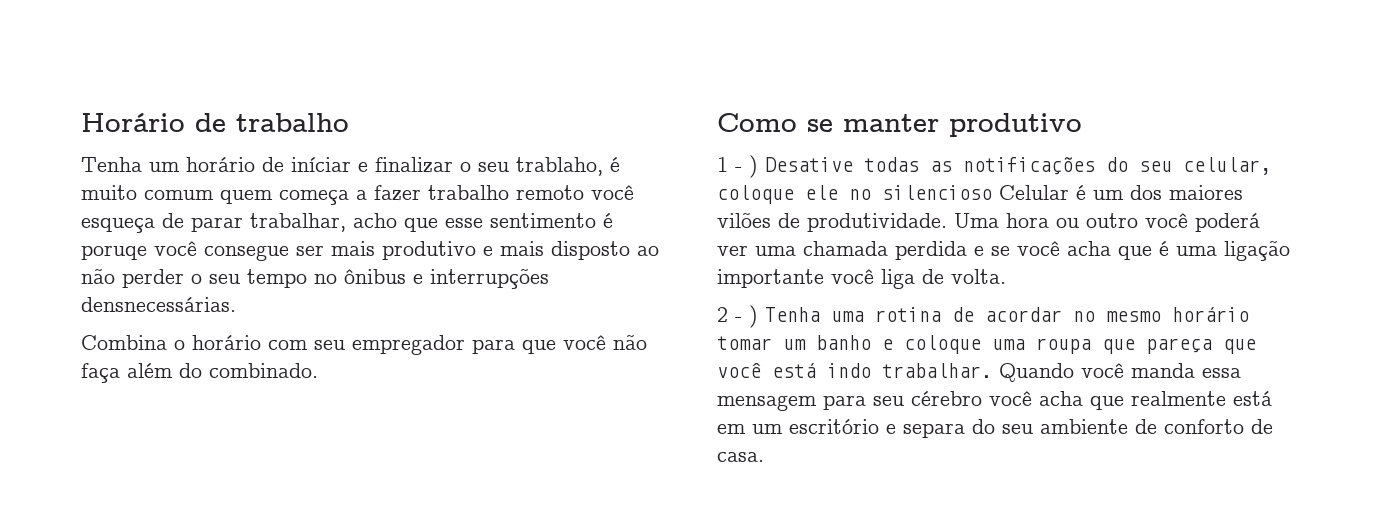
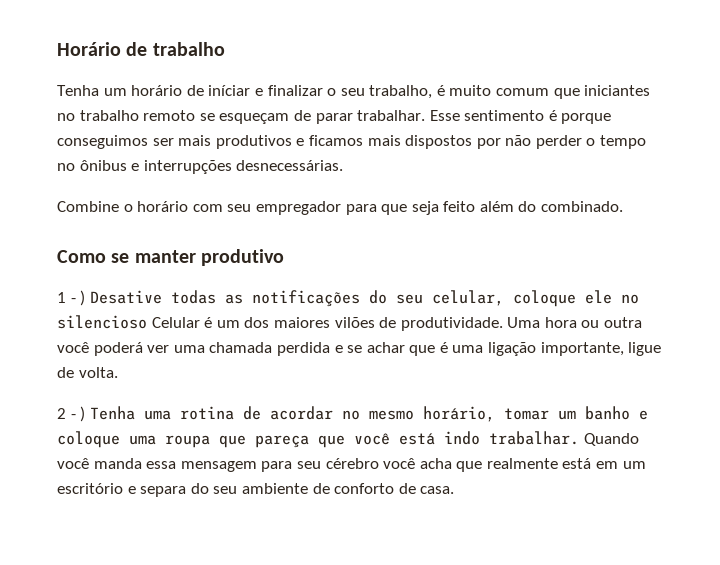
[516,157,603,176] trablaho, -> [369,85,433,99] trabalho,
[220,185,634,205] [81,213,613,233] [81,241,659,261] quem começa a fazer trabalho remoto você esqueça de parar trabalhar, acho que esse sentimento é poruqe você consegue ser mais produtivo e mais disposto ao -> [553,85,651,99] [57,110,612,124] [57,135,501,149] que iniciantes no trabalho remoto se esqueçam de parar trabalhar. Esse sentimento é porque conseguimos ser mais produtivos e ficamos mais dispostos por
[209,274,240,284] seu -> (596, 142) none
[81,297,236,312] [81,335,167,350] densnecessárias. // Combina -> [236,160,344,171] [57,201,119,212] desnecessárias. // Combine
[563,334,647,350] [81,363,120,383] você não faça -> [411,201,476,215] seja feito
[1086,213,1138,228] outro -> [604,317,643,328] outra
[1017,241,1111,256] você acha -> [366,342,405,353] achar
[717,269,915,289] importante você liga -> [540,342,662,356] importante, ligue
[1172,307,1249,322] horário -> [422,406,495,422] horário,

